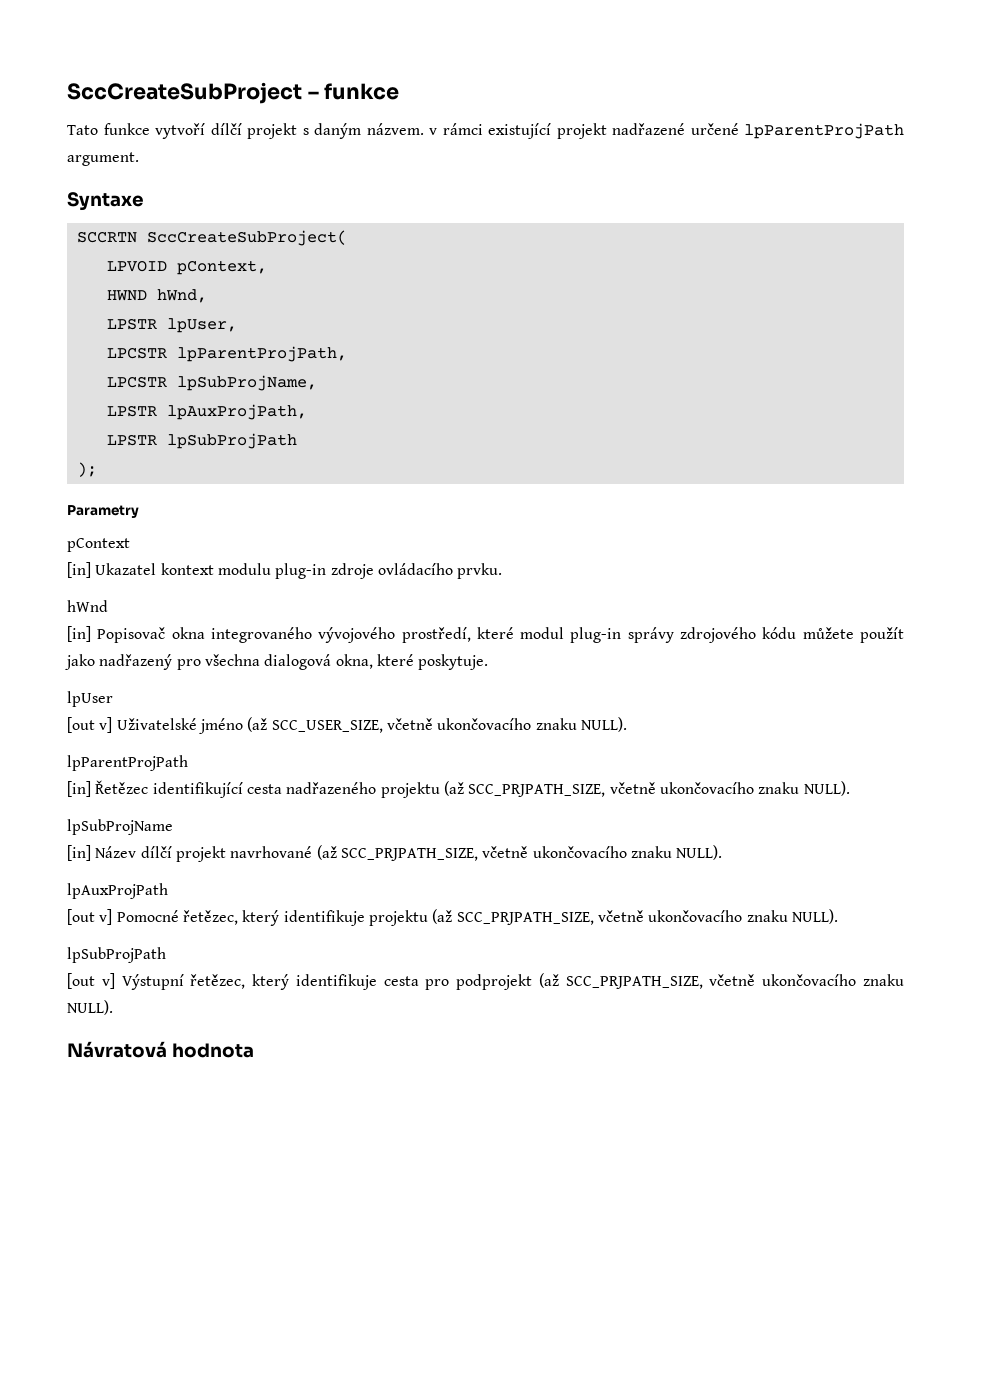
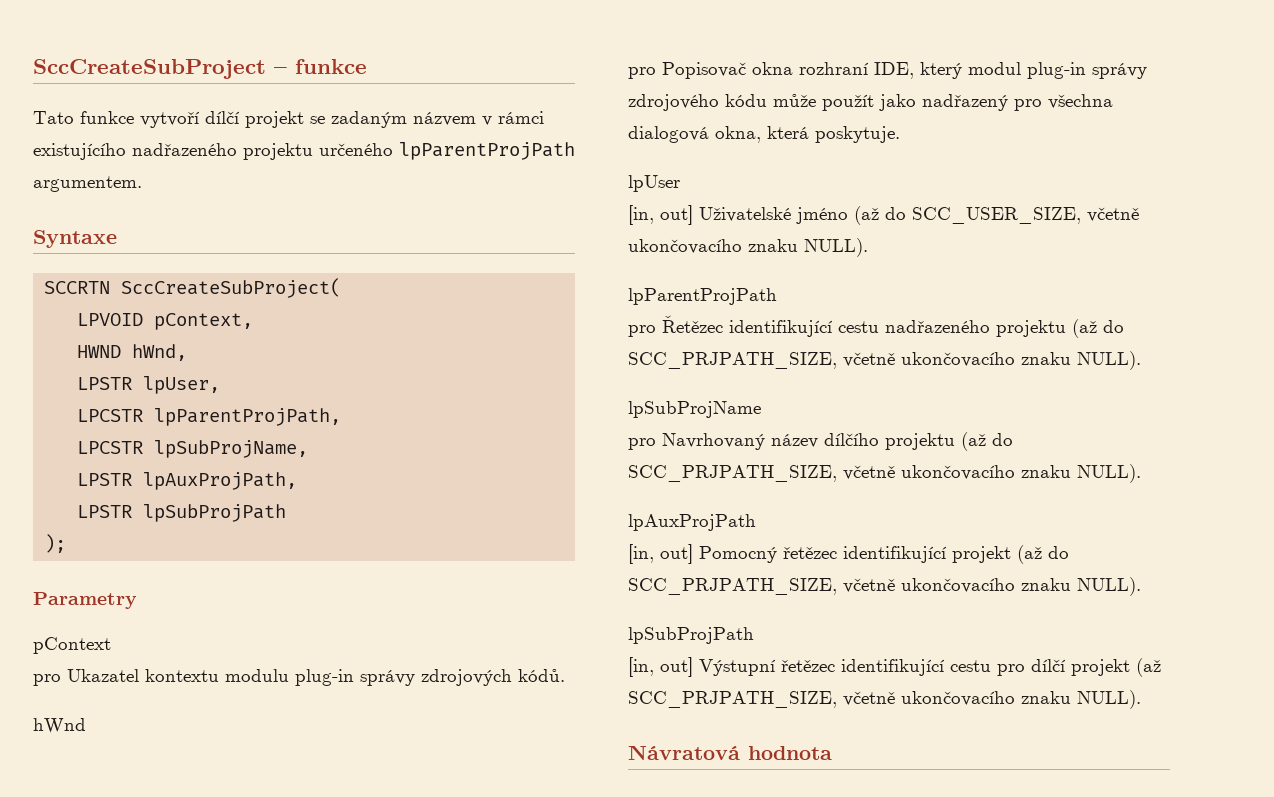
[302,123,904,139] [67,152,139,166] s daným názvem. v rámci existující projekt nadřazené určené lpParentProjPath argument. -> [310,111,544,128] [33,142,575,160] [33,176,142,192] se zadaným názvem v rámci existujícího nadřazeného projektu určeného lpParentProjPath argumentem.
[67,562,503,579] [in] Ukazatel kontext modulu plug-in zdroje ovládacího prvku. -> [33,669,565,686] pro Ukazatel kontextu modulu plug-in správy zdrojových kódů.
[67,626,91,642] [in] -> [628,67,656,79] pro
[210,627,514,643] integrovaného vývojového prostředí, které -> [799,62,962,79] rozhraní IDE, který
[802,627,854,639] můžete -> [773,94,816,107] může
[376,654,414,666] které -> [767,126,809,139] která
[67,717,113,733] [out v] -> [628,205,693,225] [in, out]
(268, 724) none -> [885,207,906,220] do
[67,781,91,797] [in] -> [628,325,656,337] pro
[246,784,282,794] cesta -> [838,321,879,333] cestu
(464, 788) none -> [1103,320,1124,333] do
[67,845,337,862] [in] Název dílčí projekt navrhované (až -> [628,432,1013,451] pro Navrhovaný název dílčího projektu (až do
[67,909,453,926] [out v] Pomocné řetězec, který identifikuje projektu (až -> [628,544,1069,564] [in, out] Pomocný řetězec identifikující projekt (až do
[67,973,533,990] [out v] Výstupní řetězec, který identifikuje cesta pro podprojekt -> [628,657,1130,677] [in, out] Výstupní řetězec identifikující cestu pro dílčí projekt

